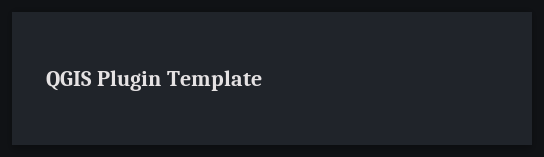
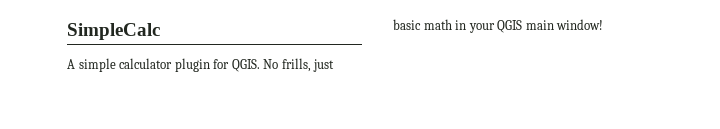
[46,70,262,91] QGIS Plugin Template -> [67,23,160,40] [67,58,335,72] [393,19,604,33] SimpleCalc // A simple calculator plugin for QGIS. No frills, just basic math in your QGIS main window!

